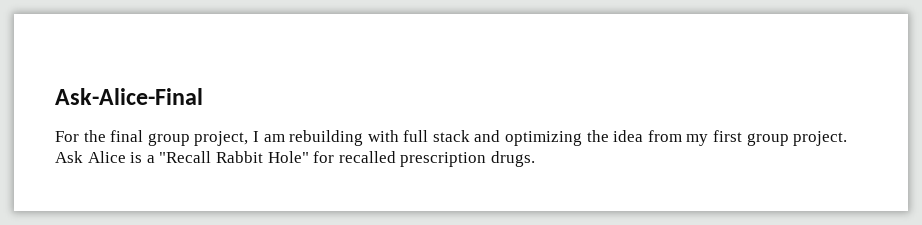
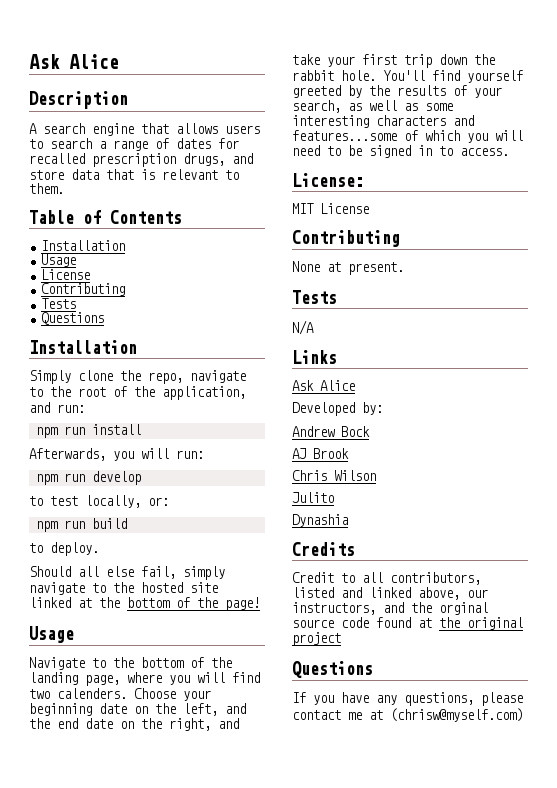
[55,88,203,105] [55,130,848,146] [55,151,535,167] Ask-Alice-Final // For the final group project, I am rebuilding with full stack and optimizing the idea from my first group project. Ask Alice is a "Recall Rabbit Hole" for recalled prescription drugs. -> [29,54,119,69] [29,91,128,109] [29,123,260,136] [29,138,239,151] [29,153,253,167] [29,169,239,180] [29,183,64,194] [29,210,182,224] [41,240,126,251] [41,254,77,267] [41,269,91,280] [41,283,126,296] [41,298,77,309] [41,312,105,325] [29,340,137,354] [29,370,246,384] [29,386,246,400] [29,402,85,413] [35,424,141,438] [29,448,204,461] [35,471,141,485] [29,495,169,508] [35,518,127,532] [29,542,99,556] [29,566,225,580] [29,582,218,595] [29,597,260,611] [29,626,74,643] [29,657,232,670] [29,672,260,686] [29,688,211,701] [29,703,246,716] [29,718,239,731] [292,54,495,68] [292,70,523,83] [292,85,502,98] [292,100,453,113] [292,115,474,128] [292,130,523,143] [292,145,509,158] [292,173,364,187] [292,203,369,214] [292,230,400,247] [292,261,404,275] [292,290,337,304] [292,320,314,335] [292,350,337,364] [292,380,355,391] [292,402,383,416] [292,426,370,437] [292,448,349,459] [292,470,376,481] [292,492,334,503] [292,514,348,527] [292,542,355,556] [292,572,481,585] [292,587,488,600] [292,602,488,615] [292,617,523,630] [292,632,341,646] [292,661,373,678] [292,692,523,706] [292,708,523,722] Ask Alice // Description // A search engine that allows users to search a range of dates for recalled prescription drugs, and store data that is relevant to them. // Table of Contents // Installation // Usage // License // Contributing // Tests // Questions // Installation // Simply clone the repo, navigate to the root of the application, and run: // npm run install // Afterwards, you will run: // npm run develop // to test locally, or: // npm run build // to deploy. // Should all else fail, simply navigate to the hosted site linked at the bottom of the page! // Usage // Navigate to the bottom of the landing page, where you will find two calenders. Choose your beginning date on the left, and the end date on the right, and take your first trip down the rabbit hole. You'll find yourself greeted by the results of your search, as well as some interesting characters and features...some of which you will need to be signed in to access. // License: // MIT License // Contributing // None at present. // Tests // N/A // Links // Ask Alice // Developed by: // Andrew Bock // AJ Brook // Chris Wilson // Julito // Dynashia // Credits // Credit to all contributors, listed and linked above, our instructors, and the orginal source code found at the original project // Questions // If you have any questions, please contact me at (chrisw@myself.com)

